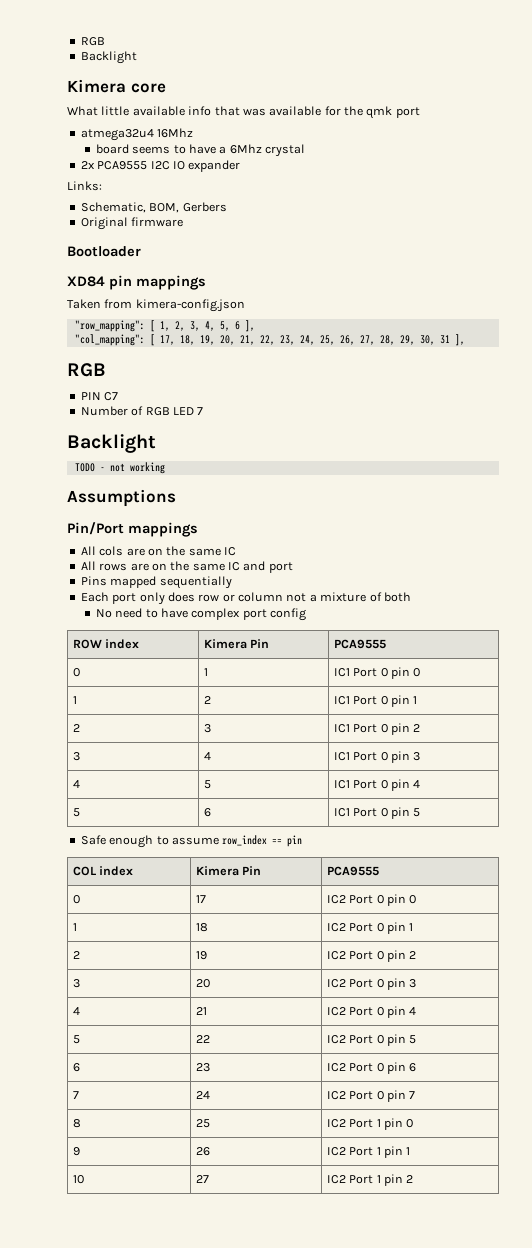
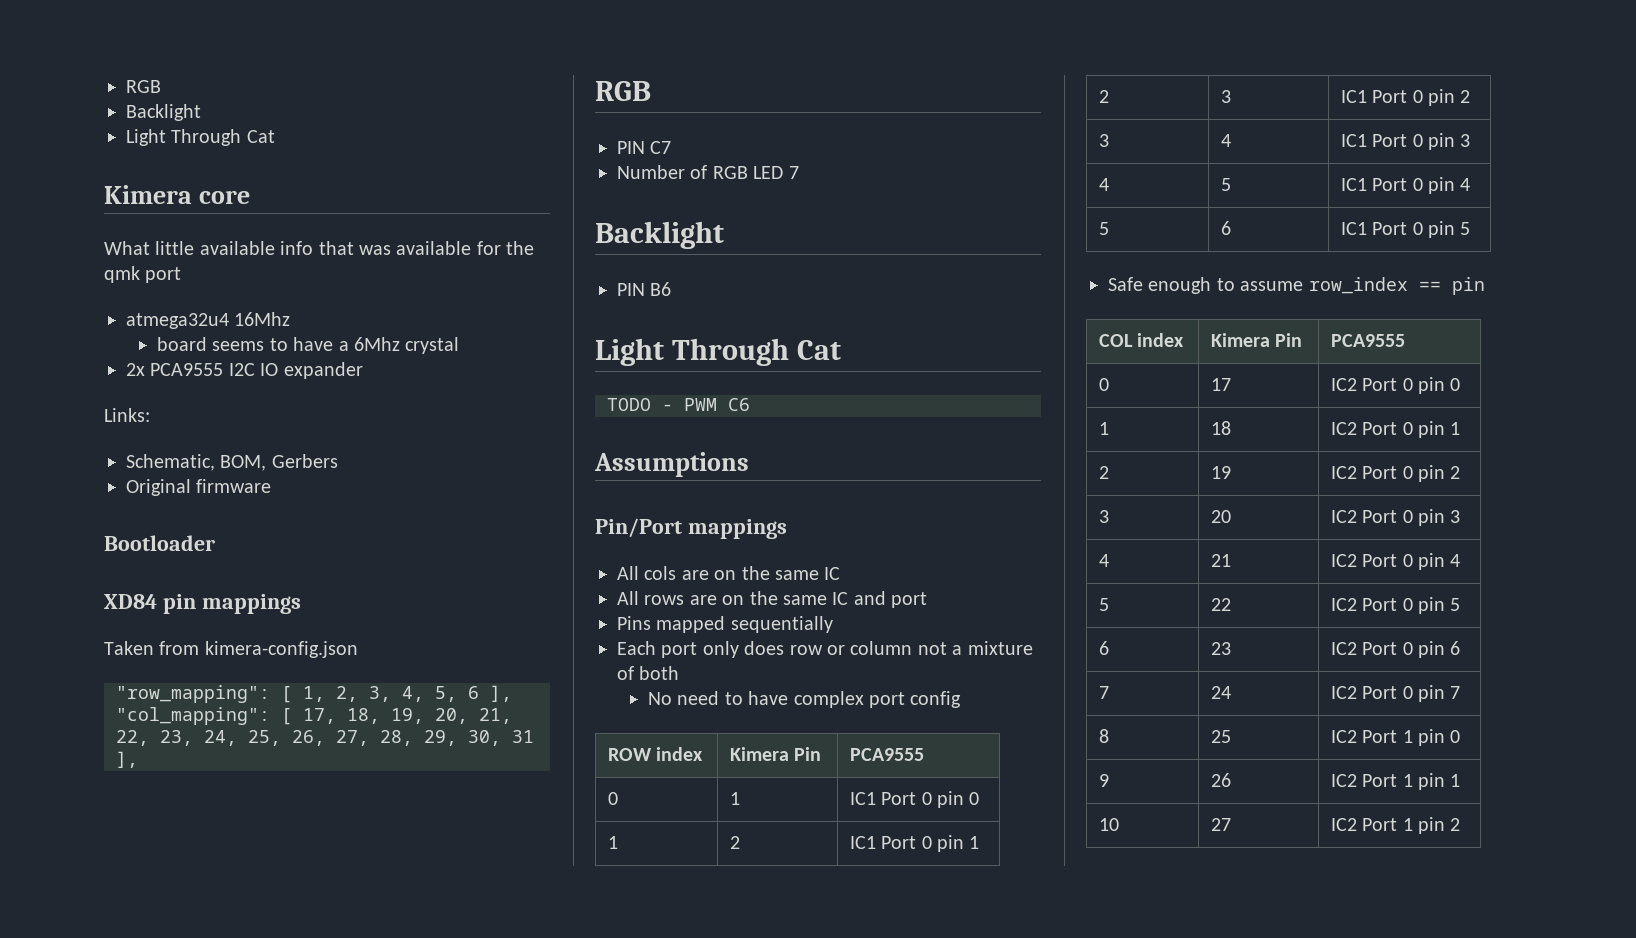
(137, 57) none -> [126,129,275,146] // Light Through Cat
(156, 443) none -> [617,282,672,296] [595,338,842,366] // PIN B6 // Light Through Cat
[109,462,165,474] not working -> [684,398,750,411] PWM C6

